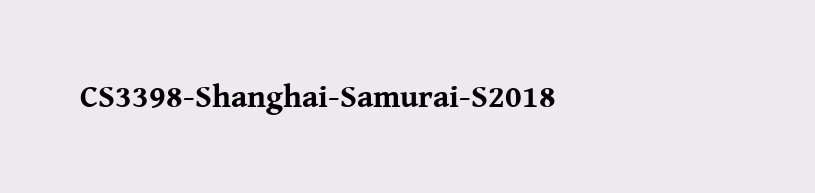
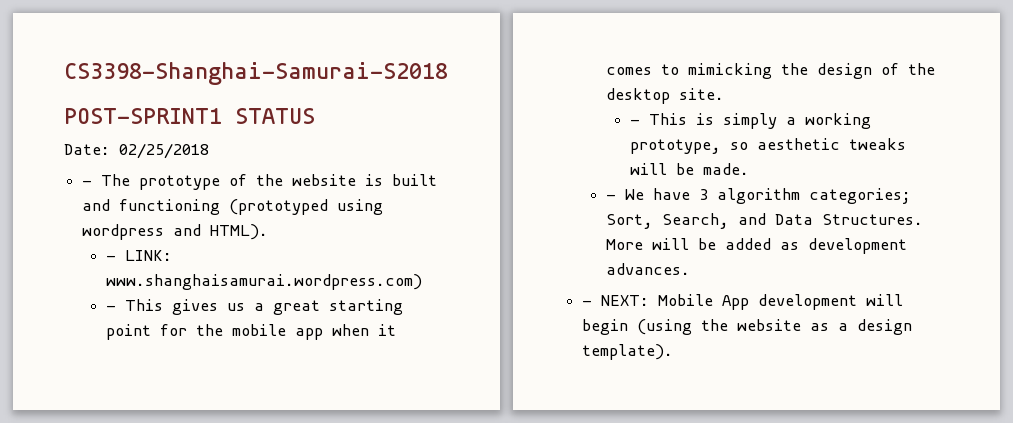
(556, 99) none -> [64,108,315,124] [64,143,209,159] [82,174,438,190] [82,199,384,215] [82,224,269,240] [106,250,173,261] [106,274,423,290] [106,299,404,315] [106,324,397,340] [606,63,936,79] [606,88,725,104] [630,113,872,129] [630,138,907,154] [630,163,750,175] [606,188,912,204] [606,213,924,229] [606,238,908,254] [606,263,691,275] [582,294,904,310] [582,319,913,335] [582,344,674,360] // POST-SPRINT1 STATUS // Date: 02/25/2018 // - The prototype of the website is built and functioning (prototyped using wordpress and HTML). // - LINK: www.shanghaisamurai.wordpress.com) // - This gives us a great starting point for the mobile app when it comes to mimicking the design of the desktop site. // - This is simply a working prototype, so aesthetic tweaks will be made. // - We have 3 algorithm categories; Sort, Search, and Data Structures. More will be added as development advances. // - NEXT: Mobile App development will begin (using the website as a design template).

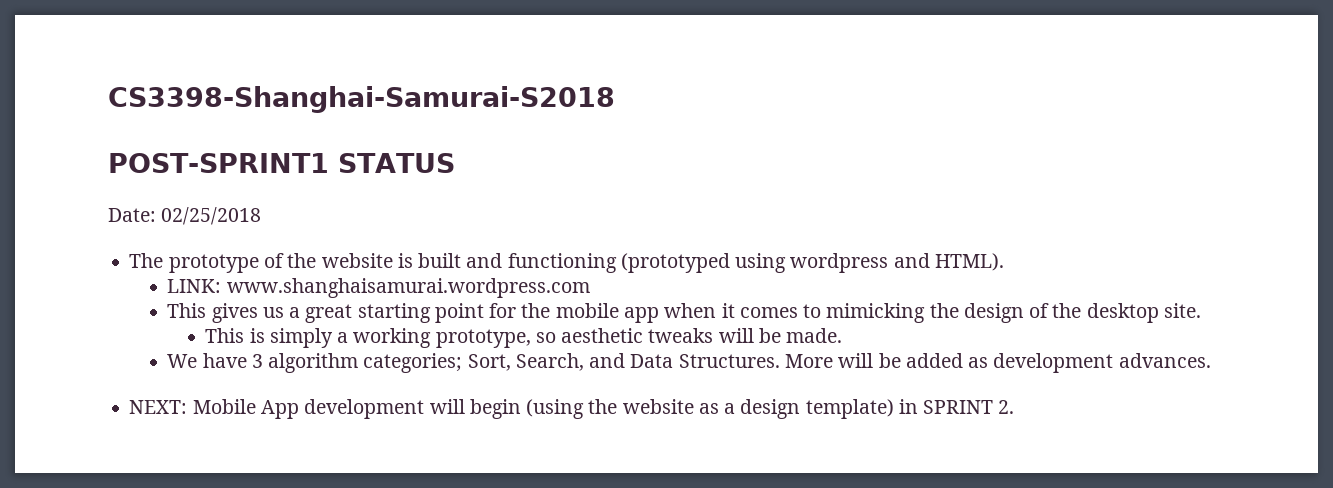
[82,180,93,186] - -> (262, 216) none
[106,250,173,261] [106,274,423,290] [106,305,117,311] - LINK: www.shanghaisamurai.wordpress.com) // - -> [167,278,590,298] LINK: www.shanghaisamurai.wordpress.com //
[630,119,641,125] - -> (1201, 310) none
[606,194,617,200] - -> (843, 335) none
[582,300,593,306] - -> (1211, 360) none
[582,344,674,360] template). -> [805,399,1015,419] template) in SPRINT 2.

